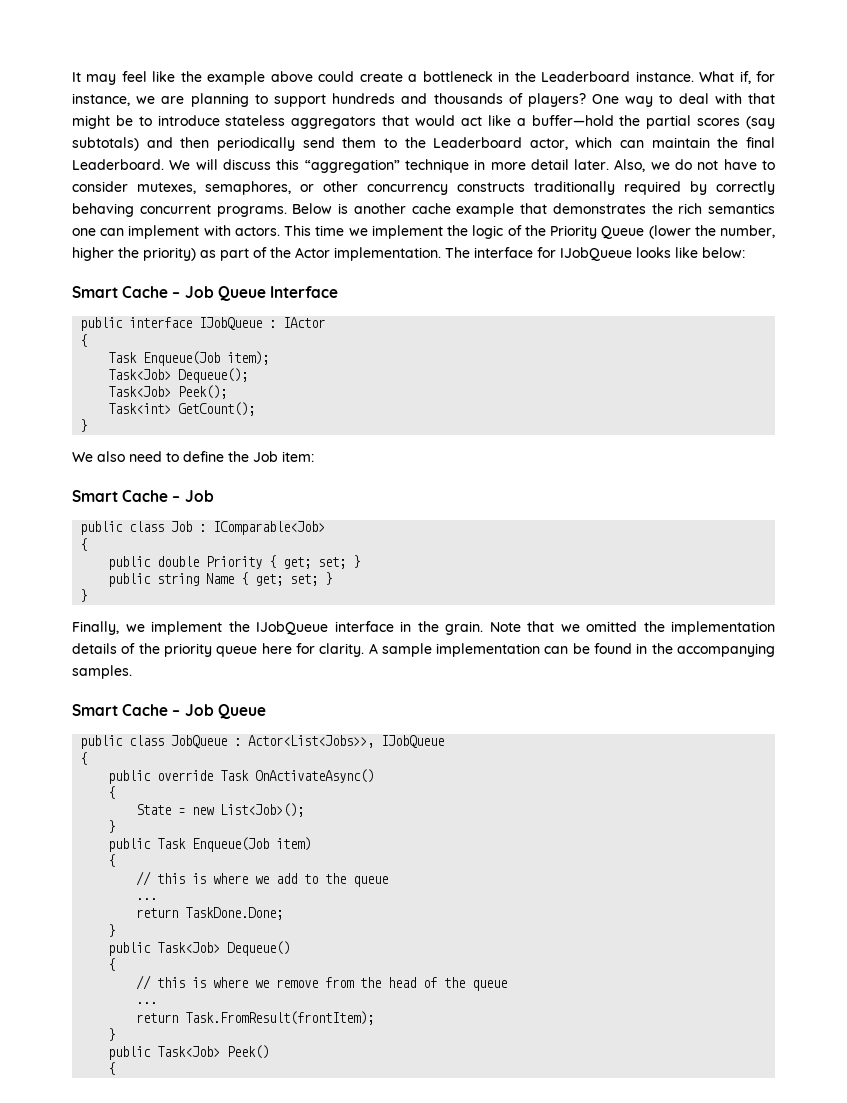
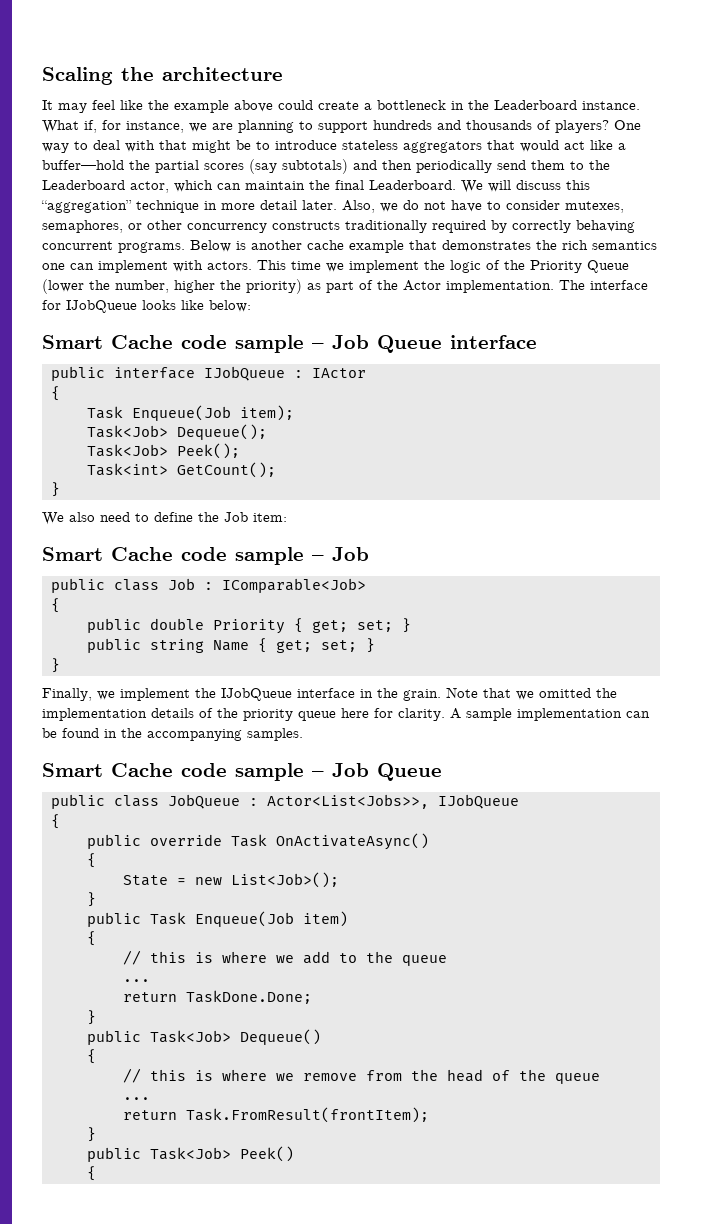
(72, 77) none -> [42,67,283,85] Scaling the architecture //
[172,286,338,301] – Job Queue Interface -> [181,335,537,353] code sample – Job Queue interface
(169, 496) none -> [181,547,304,565] code sample
(169, 710) none -> [181,763,304,781] code sample

